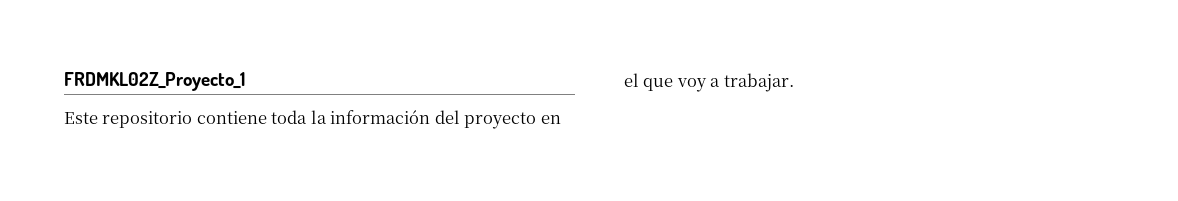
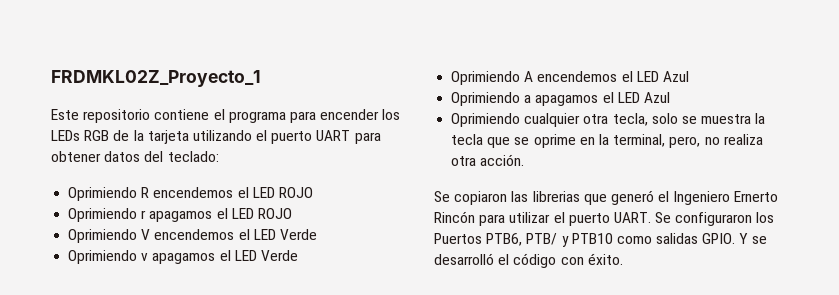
[271,110,561,129] [624,73,794,92] toda la información del proyecto en el que voy a trabajar. -> [213,109,401,123] [51,130,381,144] [51,151,219,162] [68,187,313,201] [68,208,292,222] [68,229,317,243] [68,250,298,264] [451,71,689,85] [451,92,670,106] [451,113,766,127] [451,134,763,148] [451,154,525,166] [434,190,779,205] [434,211,775,226] [434,233,767,247] [434,253,623,268] el programa para encender los LEDs RGB de la tarjeta utilizando el puerto UART para obtener datos del teclado: // Oprimiendo R encendemos el LED ROJO // Oprimiendo r apagamos el LED ROJO // Oprimiendo V encendemos el LED Verde // Oprimiendo v apagamos el LED Verde // Oprimiendo A encendemos el LED Azul // Oprimiendo a apagamos el LED Azul // Oprimiendo cualquier otra tecla, solo se muestra la tecla que se oprime en la terminal, pero, no realiza otra acción. // Se copiaron las librerias que generó el Ingeniero Ernerto Rincón para utilizar el puerto UART. Se configuraron los Puertos PTB6, PTB/ y PTB10 como salidas GPIO. Y se desarrolló el código con éxito.

